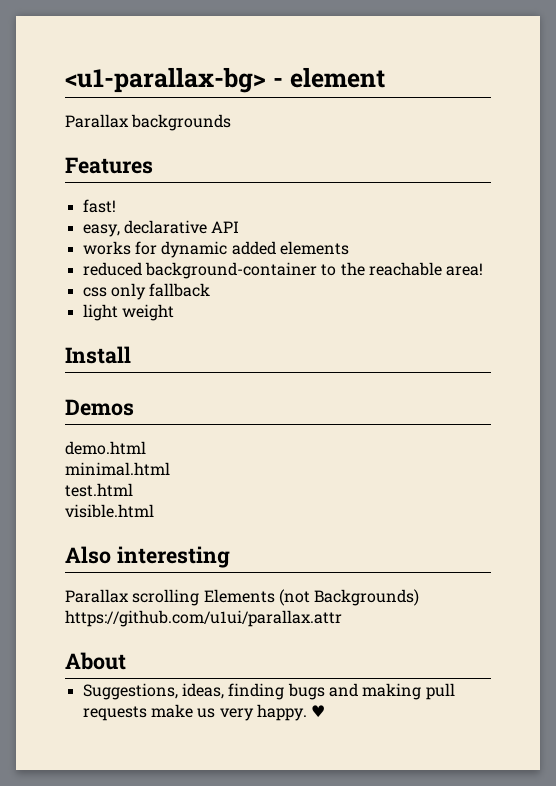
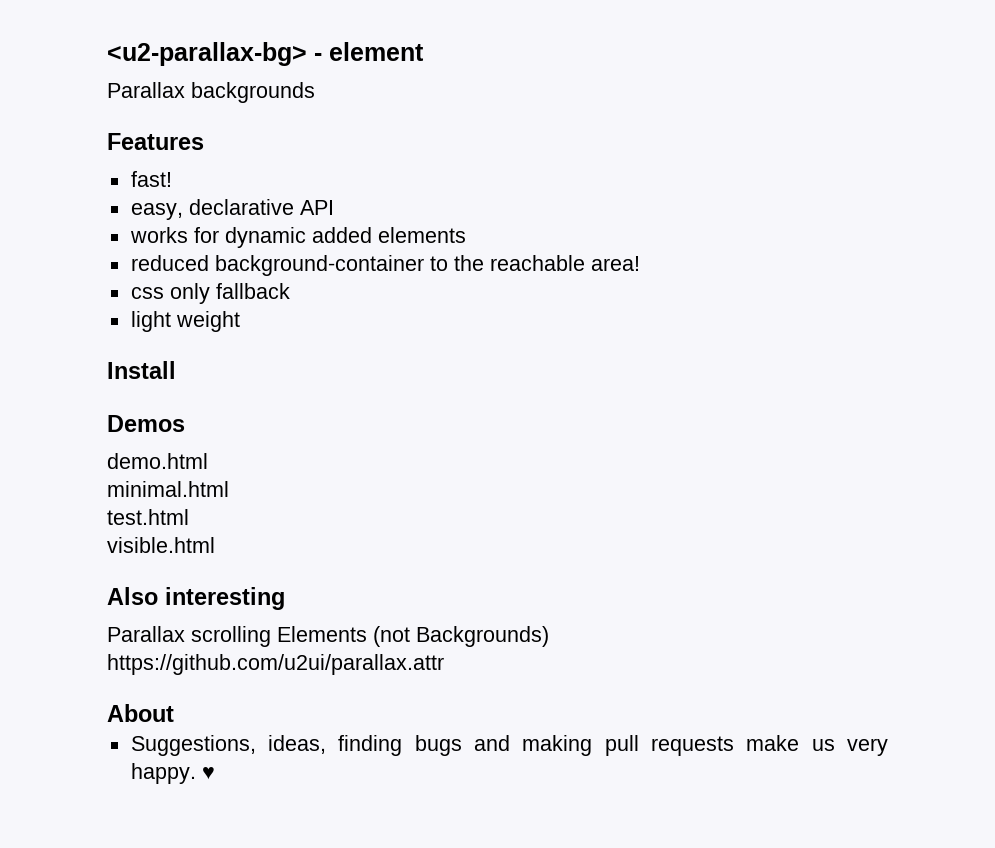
[65,67,266,93] <u1-parallax-bg> -> [107,42,307,66] <u2-parallax-bg>
[65,610,342,627] https://github.com/u1ui/parallax.attr -> [107,654,444,675] https://github.com/u2ui/parallax.attr

